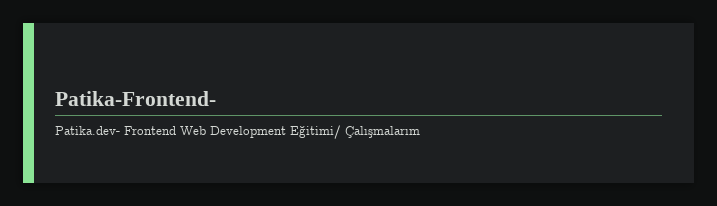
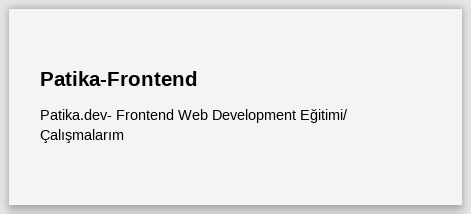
[55,91,216,106] Patika-Frontend- -> [40,71,198,86] Patika-Frontend

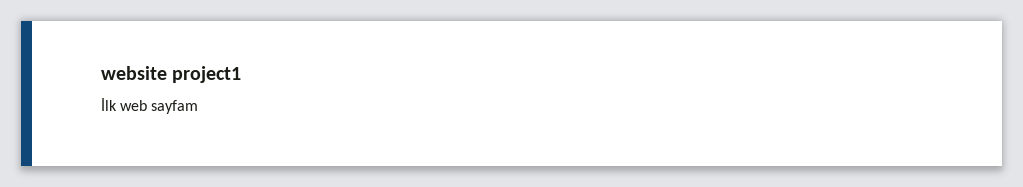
[40,71,198,86] [40,108,348,123] [40,129,124,143] Patika-Frontend // Patika.dev- Frontend Web Development Eğitimi/ Çalışmalarım -> [101,66,242,83] [101,98,199,114] website project1 // İlk web sayfam

